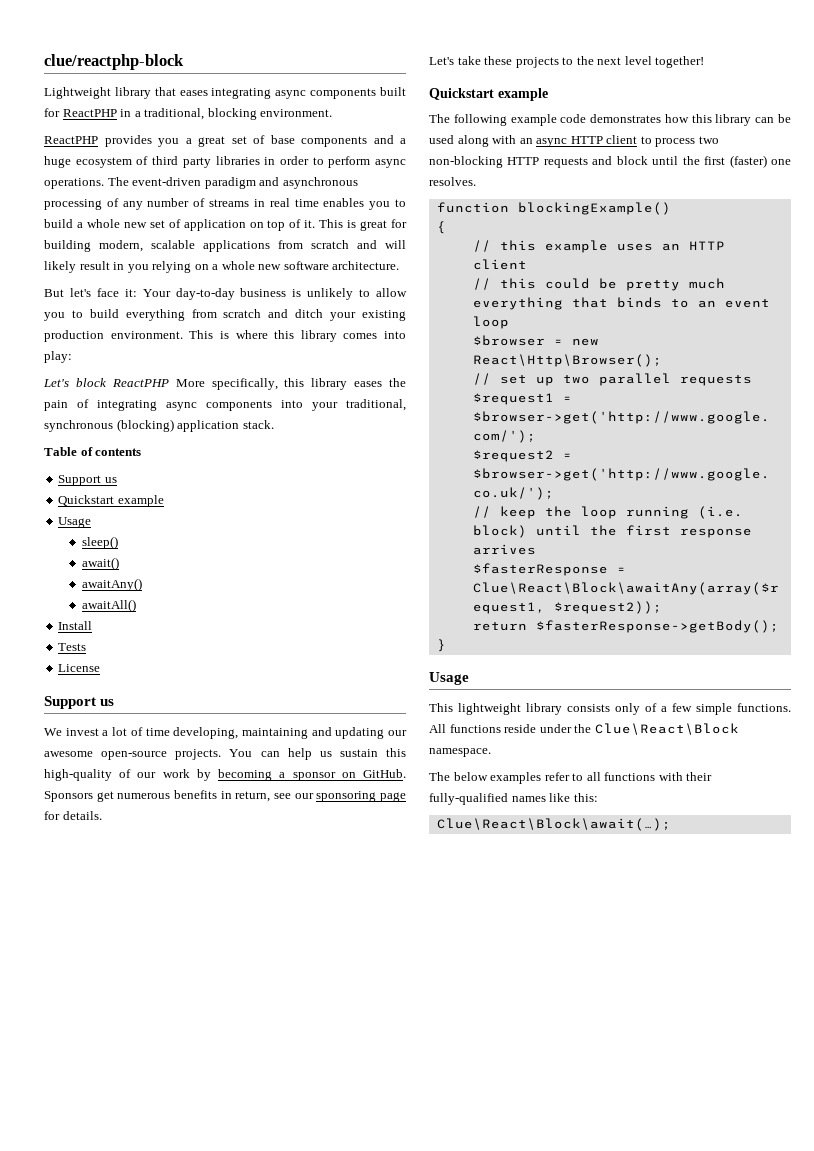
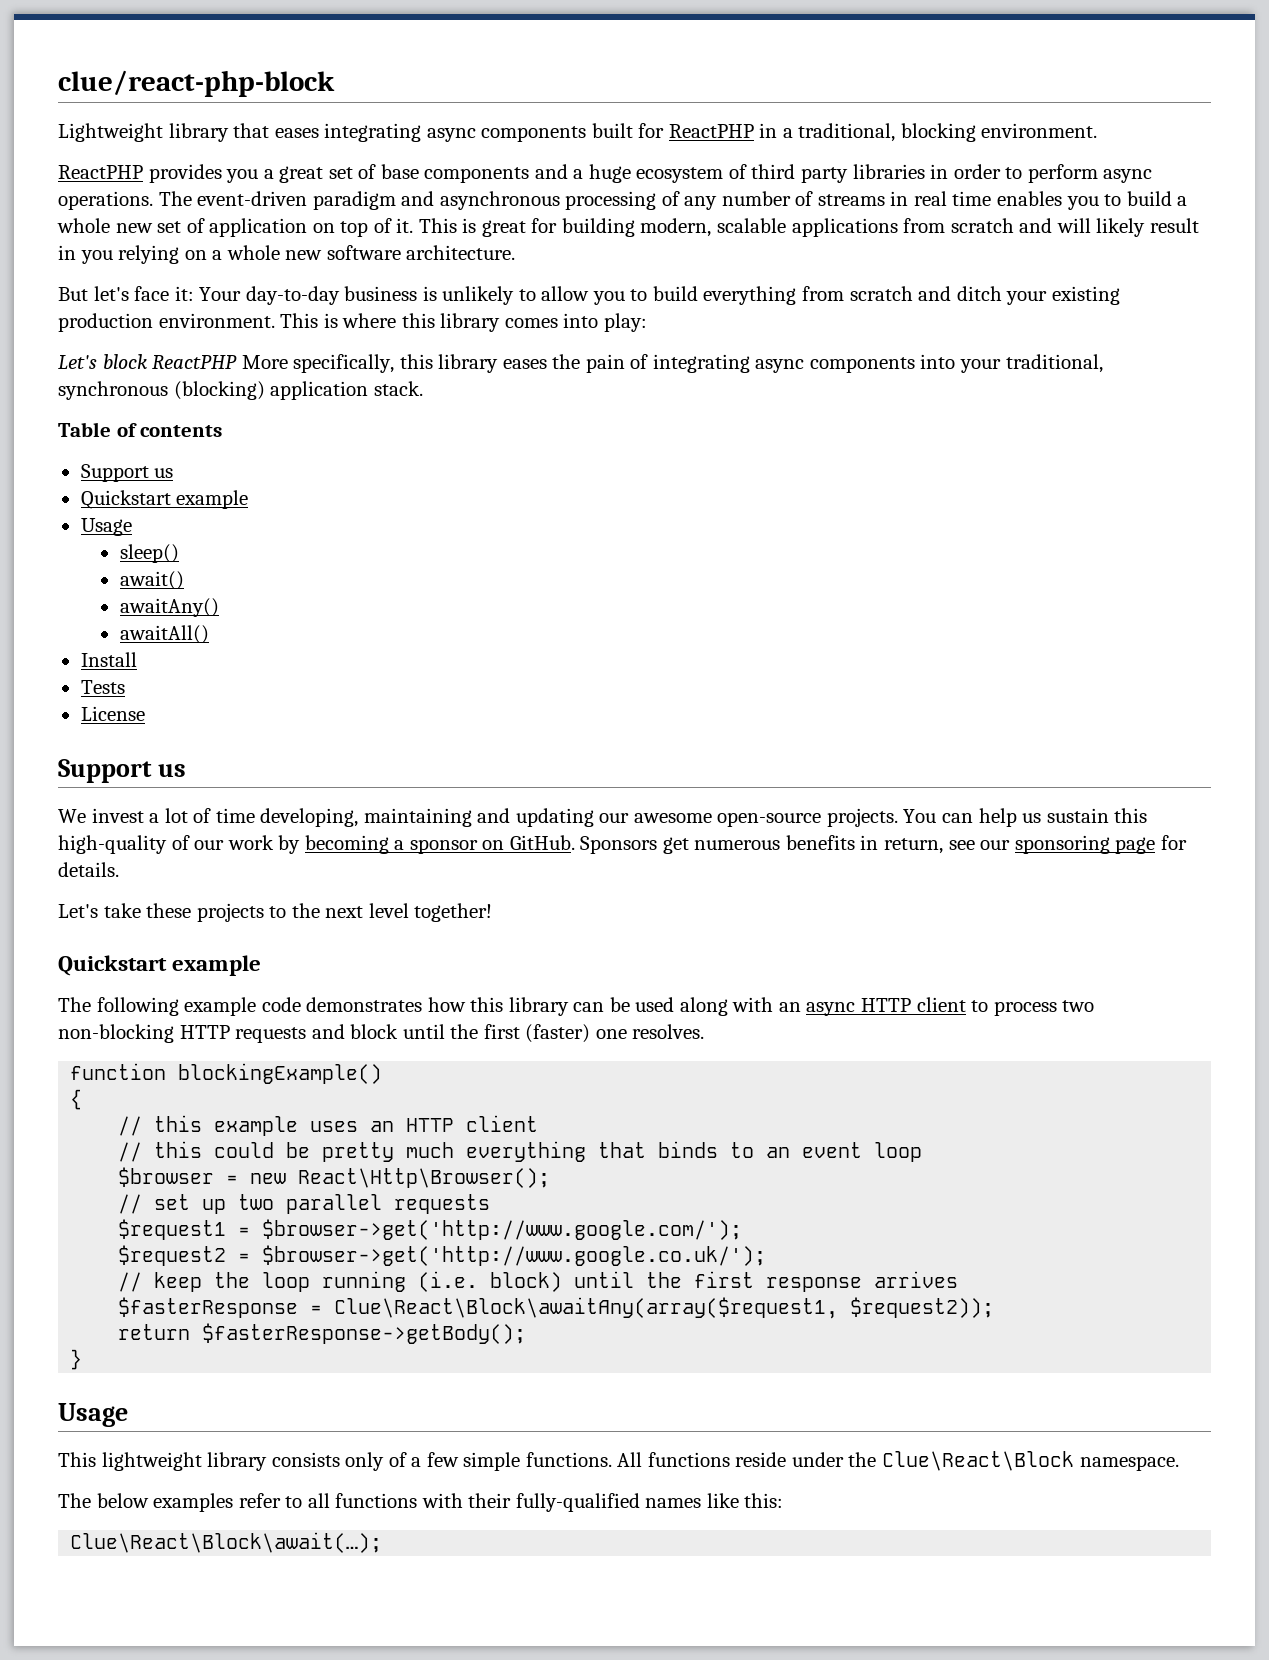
[44,54,184,70] clue/reactphp-block -> [58,70,335,97] clue/react-php-block

